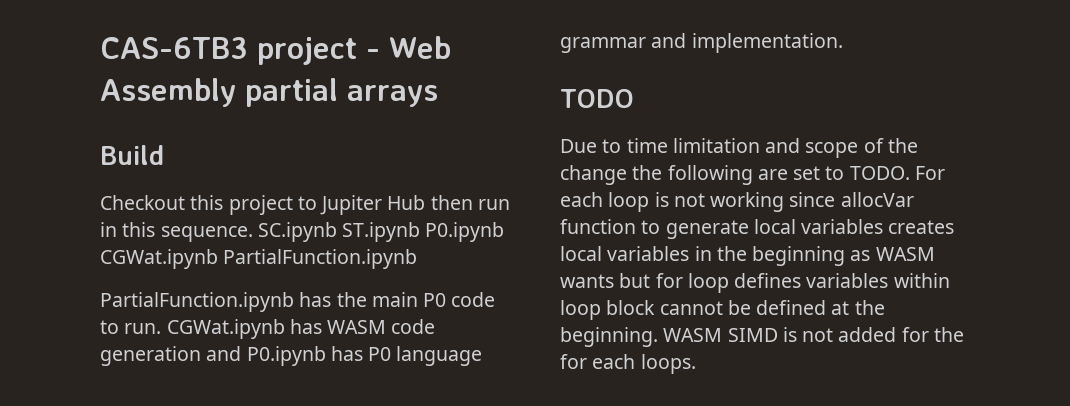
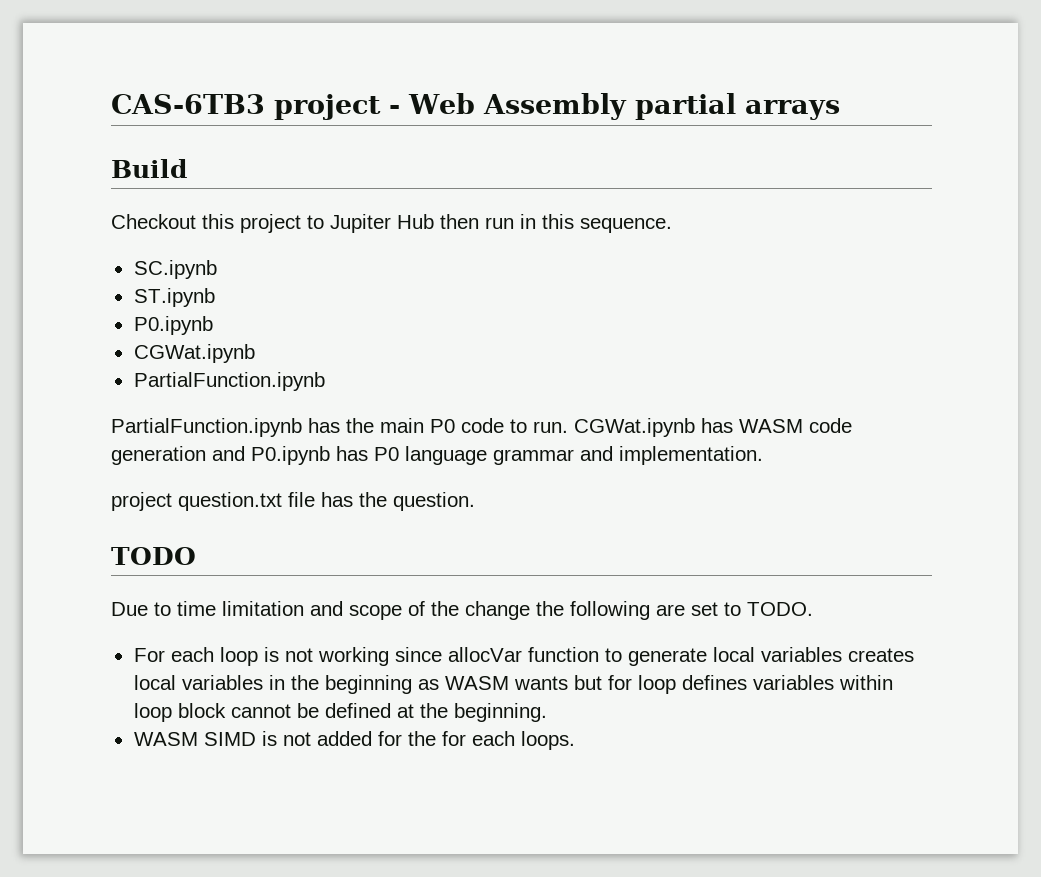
(253, 234) none -> (672, 225) //
(337, 232) none -> (217, 269) //
[425,222,505,242] [100,249,218,269] P0.ipynb CGWat.ipynb -> [133,316,213,335] [133,344,255,363] // P0.ipynb // CGWat.ipynb //
(843, 43) none -> [111,492,475,511] // project question.txt file has the question.
(910, 173) none -> (813, 609) //
(658, 337) none -> (547, 712) //

